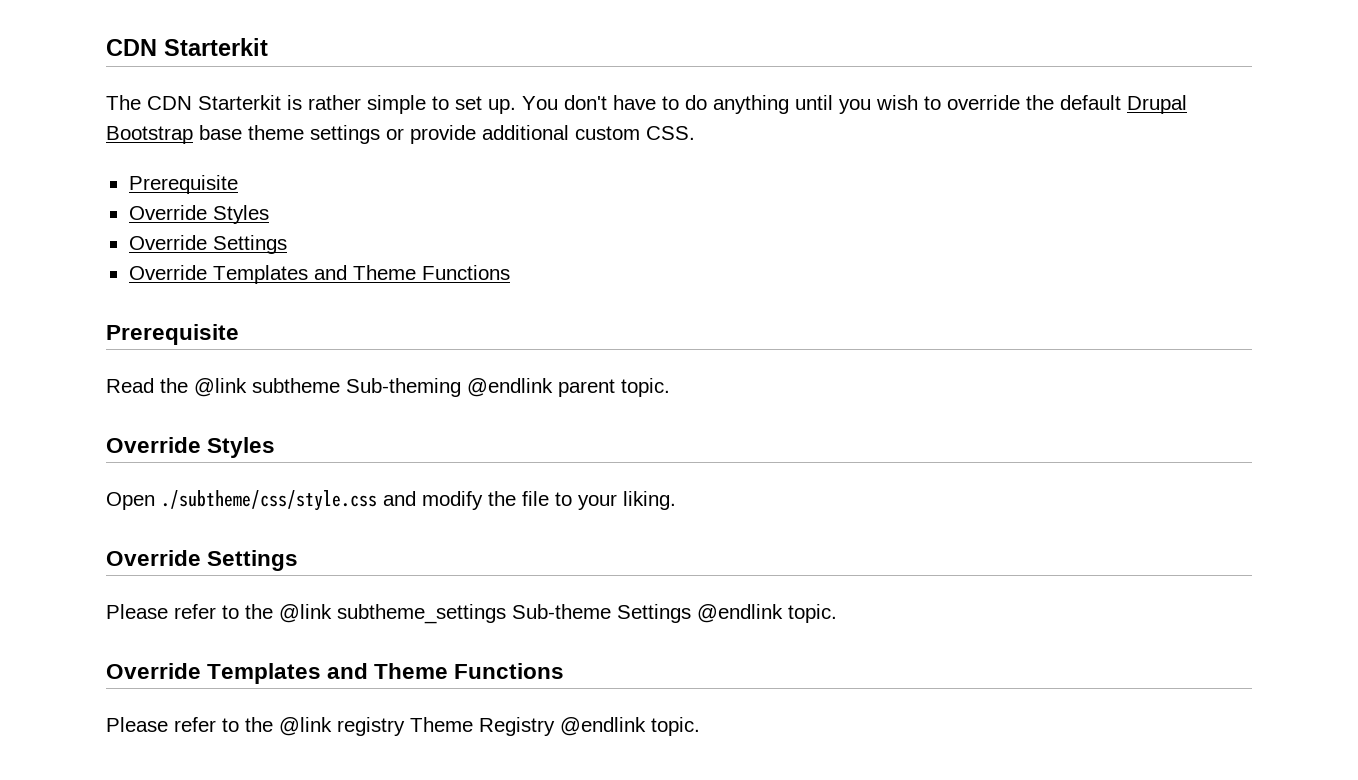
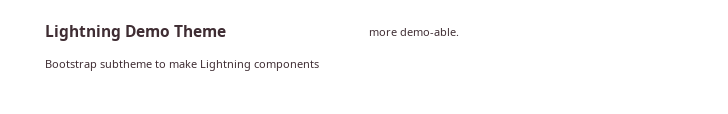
[106,38,268,56] [106,95,1187,114] [106,125,695,144] [128,175,238,194] [128,205,269,224] [128,235,287,254] [128,265,510,284] [106,324,239,345] [106,378,670,397] [106,437,276,458] [106,490,676,511] [106,550,299,571] [106,604,837,624] [106,663,565,684] [106,717,700,736] CDN Starterkit // The CDN Starterkit is rather simple to set up. You don't have to do anything until you wish to override the default Drupal Bootstrap base theme settings or provide additional custom CSS. // Prerequisite // Override Styles // Override Settings // Override Templates and Theme Functions // Prerequisite // Read the @link subtheme Sub-theming @endlink parent topic. // Override Styles // Open ./subtheme/css/style.css and modify the file to your liking. // Override Settings // Please refer to the @link subtheme_settings Sub-theme Settings @endlink topic. // Override Templates and Theme Functions // Please refer to the @link registry Theme Registry @endlink topic. -> [45,25,227,41] [45,60,319,71] [369,28,459,36] Lightning Demo Theme // Bootstrap subtheme to make Lightning components more demo-able.

